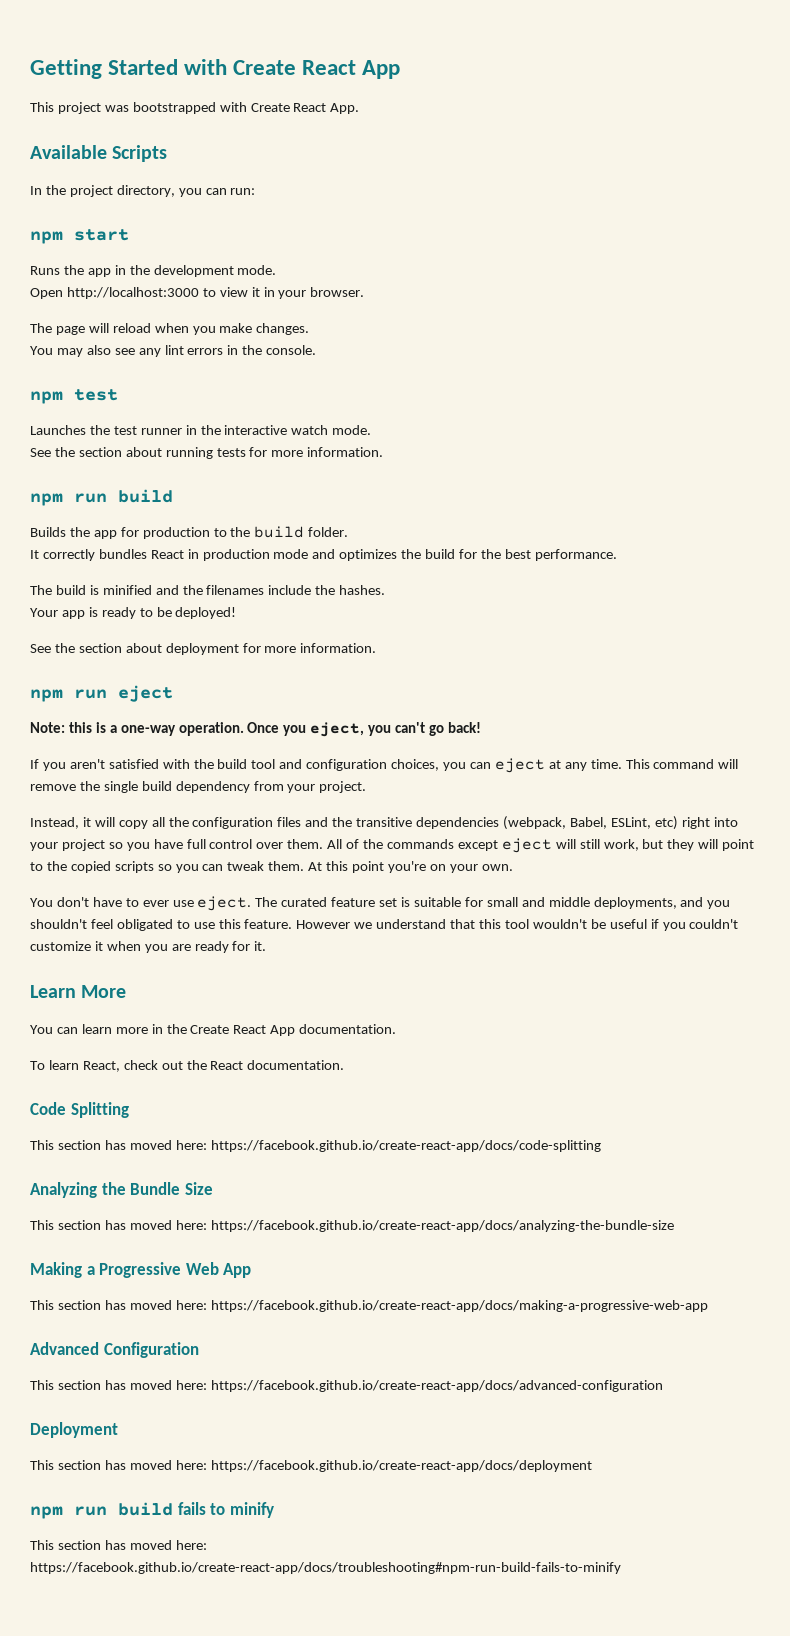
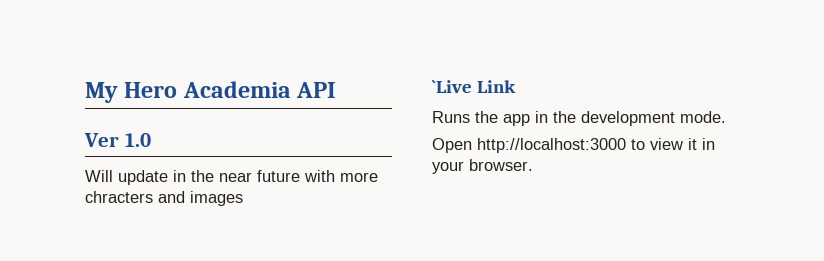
[30,59,401,79] [30,102,360,114] [30,145,168,162] [30,185,256,197] [30,229,129,244] Getting Started with Create React App // This project was bootstrapped with Create React App. // Available Scripts // In the project directory, you can run: // npm start -> [85,81,337,103] [84,133,151,147] [85,170,378,185] [85,191,243,206] [432,80,517,93] My Hero Academia API // Ver 1.0 // Will update in the near future with more chracters and images // `Live Link
[30,323,310,335] [30,345,317,357] [30,389,118,404] [30,425,372,435] [30,447,384,459] [30,489,173,506] [30,526,349,539] [30,549,617,561] [30,585,386,595] [30,607,237,619] [30,643,377,655] [30,685,173,702] [30,722,481,737] [30,758,739,773] [30,781,367,793] [30,816,738,830] [30,838,755,853] [30,861,513,873] [30,896,731,911] [30,919,739,931] [30,941,267,953] [30,985,127,998] [30,1024,397,1036] [30,1060,345,1072] [30,1102,129,1118] [30,1140,601,1152] [30,1182,213,1198] [30,1220,674,1232] [30,1262,252,1278] [30,1300,708,1312] [30,1342,199,1358] [30,1380,663,1392] [30,1422,118,1438] [30,1460,592,1472] [30,1502,274,1519] [30,1540,207,1550] [30,1562,621,1574] // The page will reload when you make changes. // You may also see any lint errors in the console. // npm test // Launches the test runner in the interactive watch mode. // See the section about running tests for more information. // npm run build // Builds the app for production to the build folder. // It correctly bundles React in production mode and optimizes the build for the best performance. // The build is minified and the filenames include the hashes. // Your app is ready to be deployed! // See the section about deployment for more information. // npm run eject // Note: this is a one-way operation. Once you eject, you can't go back! // If you aren't satisfied with the build tool and configuration choices, you can eject at any time. This command will remove the single build dependency from your project. // Instead, it will copy all the configuration files and the transitive dependencies (webpack, Babel, ESLint, etc) right into your project so you have full control over them. All of the commands except eject will still work, but they will point to the copied scripts so you can tweak them. At this point you're on your own. // You don't have to ever use eject. The curated feature set is suitable for small and middle deployments, and you shouldn't feel obligated to use this feature. However we understand that this tool wouldn't be useful if you couldn't customize it when you are ready for it. // Learn More // You can learn more in the Create React App documentation. // To learn React, check out the React documentation. // Code Splitting // This section has moved here: https://facebook.github.io/create-react-app/docs/code-splitting // Analyzing the Bundle Size // This section has moved here: https://facebook.github.io/create-react-app/docs/analyzing-the-bundle-size // Making a Progressive Web App // This section has moved here: https://facebook.github.io/create-react-app/docs/making-a-progressive-web-app // Advanced Configuration // This section has moved here: https://facebook.github.io/create-react-app/docs/advanced-configuration // Deployment // This section has moved here: https://facebook.github.io/create-react-app/docs/deployment // npm run build fails to minify // This section has moved here: https://facebook.github.io/create-react-app/docs/troubleshooting#npm-run-build-fails-to-minify -> (533, 165) none

